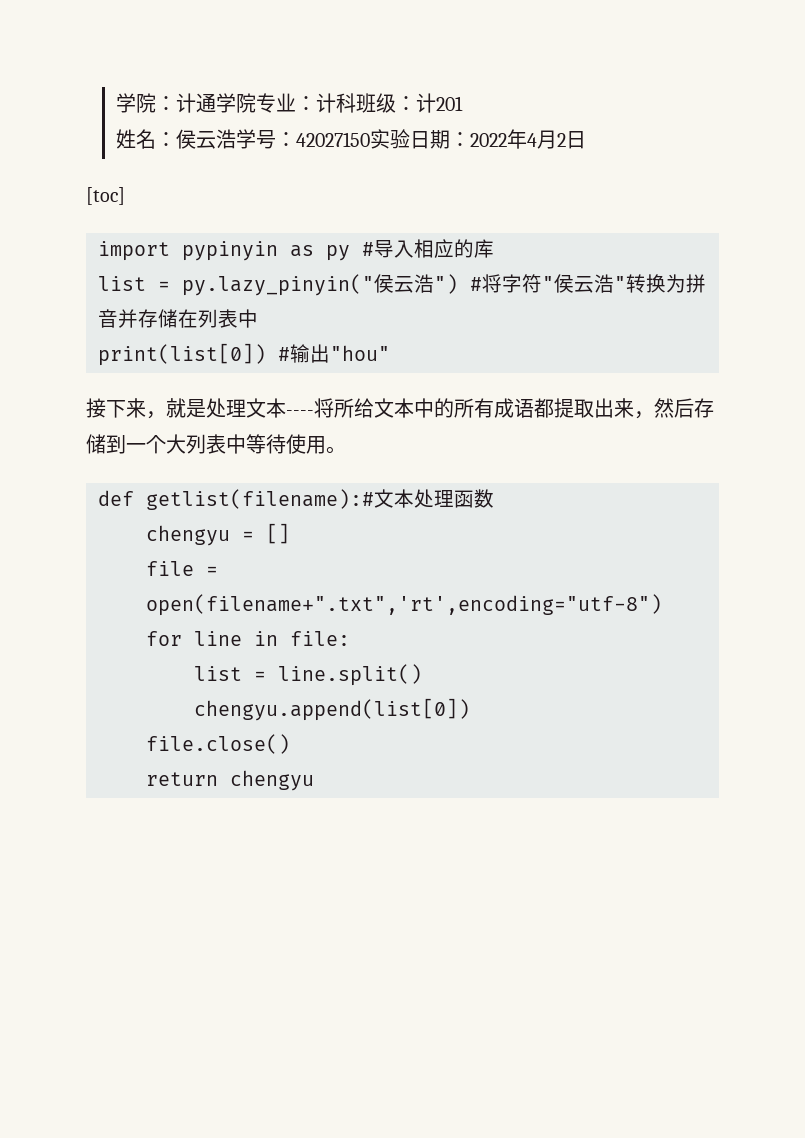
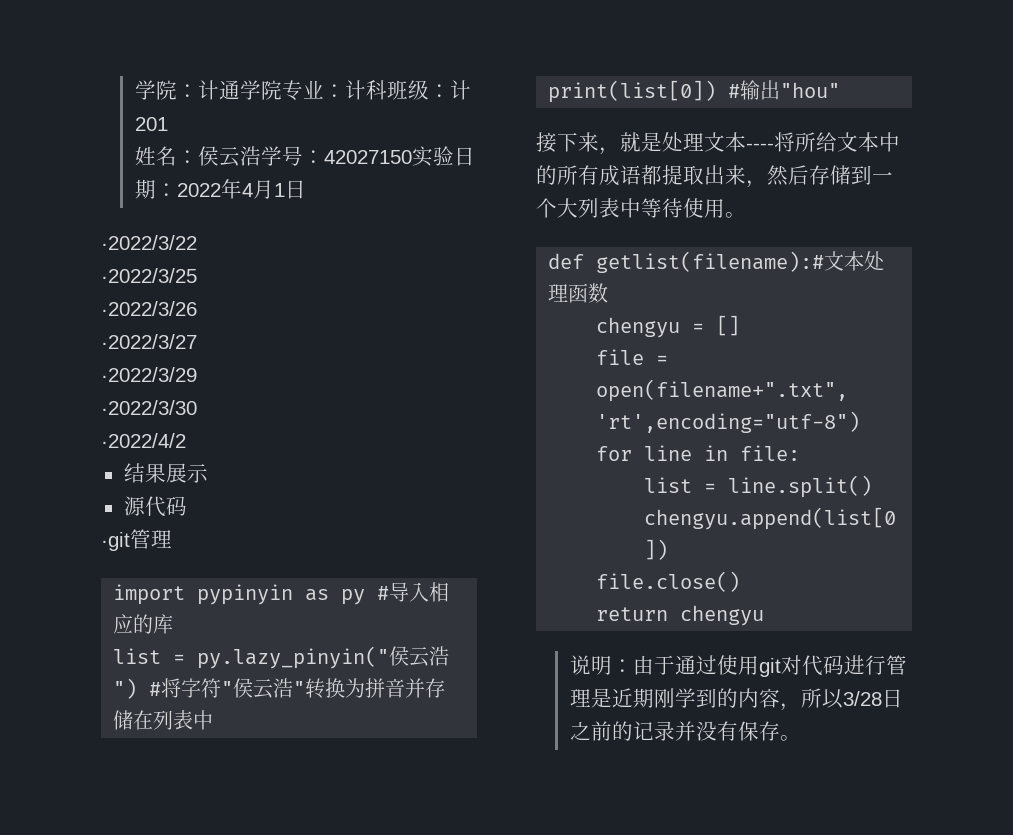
[557,133,567,147] 2 -> [273,183,285,197] 1
[86,187,125,205] [toc] -> [101,235,197,250] [101,268,197,283] [101,301,197,316] [101,334,197,349] [101,367,197,382] [101,400,197,415] [101,433,186,448] [123,463,208,483] [123,496,187,517] [101,529,172,551] ·2022/3/22 // ·2022/3/25 // ·2022/3/26 // ·2022/3/27 // ·2022/3/29 // ·2022/3/30 // ·2022/4/2 // 结果展示 // 源代码 // ·git管理
(314, 780) none -> [569,655,907,677] [569,688,903,711] [569,721,801,741] // 说明：由于通过使用git对代码进行管理是近期刚学到的内容，所以3/28日之前的记录并没有保存。

